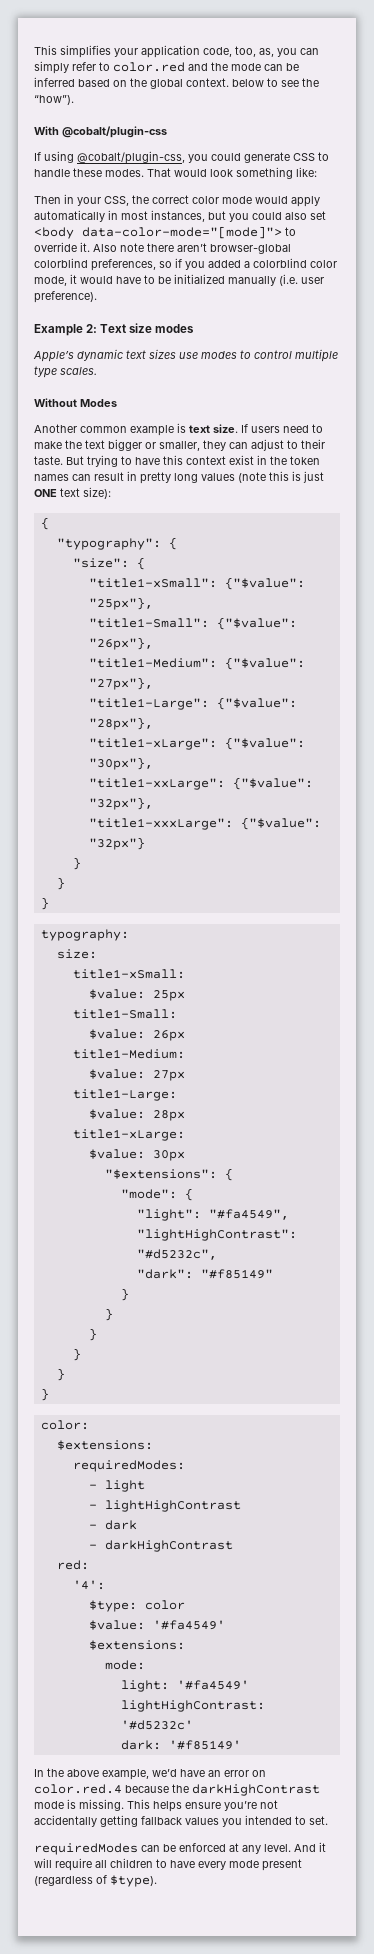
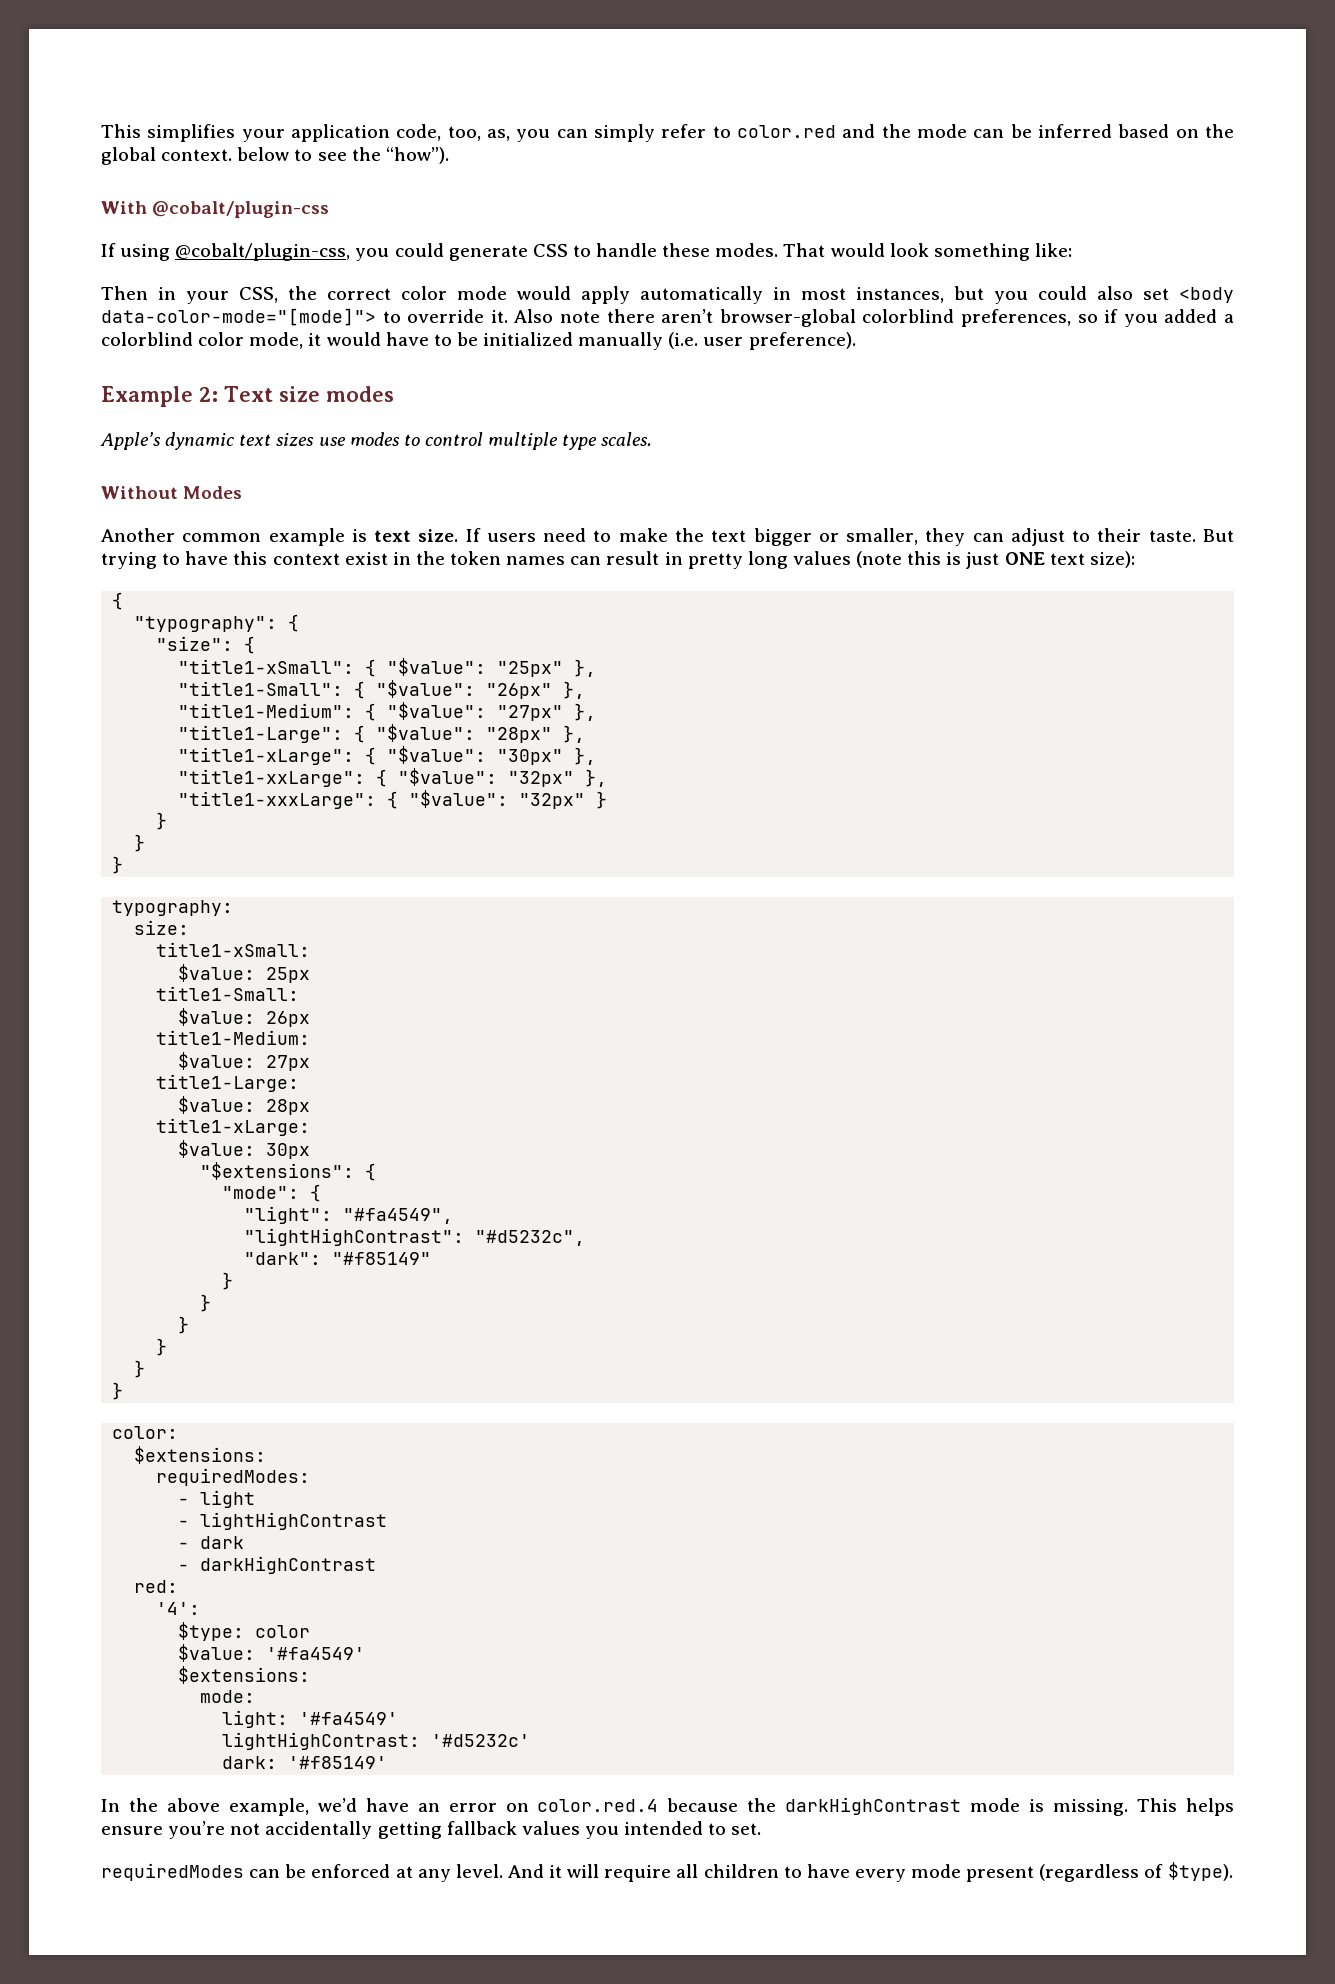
[224,577,305,590] [88,597,153,610] [88,617,297,630] [88,637,153,650] [88,657,305,670] [88,677,153,690] [88,697,297,710] [88,717,153,730] [88,737,305,750] [88,757,153,770] [88,777,313,790] [88,797,153,810] [88,817,321,830] [88,837,145,850] {"$value": "25px"}, // "title1-Small": {"$value": "26px"}, // "title1-Medium": {"$value": "27px"}, // "title1-Large": {"$value": "28px"}, // "title1-xLarge": {"$value": "30px"}, // "title1-xxLarge": {"$value": "32px"}, // "title1-xxxLarge": {"$value": "32px"} -> [365,658,597,677] [178,680,586,699] [178,702,597,721] [178,724,586,743] [178,746,597,765] [178,768,608,787] [178,790,608,809] { "$value": "25px" }, // "title1-Small": { "$value": "26px" }, // "title1-Medium": { "$value": "27px" }, // "title1-Large": { "$value": "28px" }, // "title1-xLarge": { "$value": "30px" }, // "title1-xxLarge": { "$value": "32px" }, // "title1-xxxLarge": { "$value": "32px" }

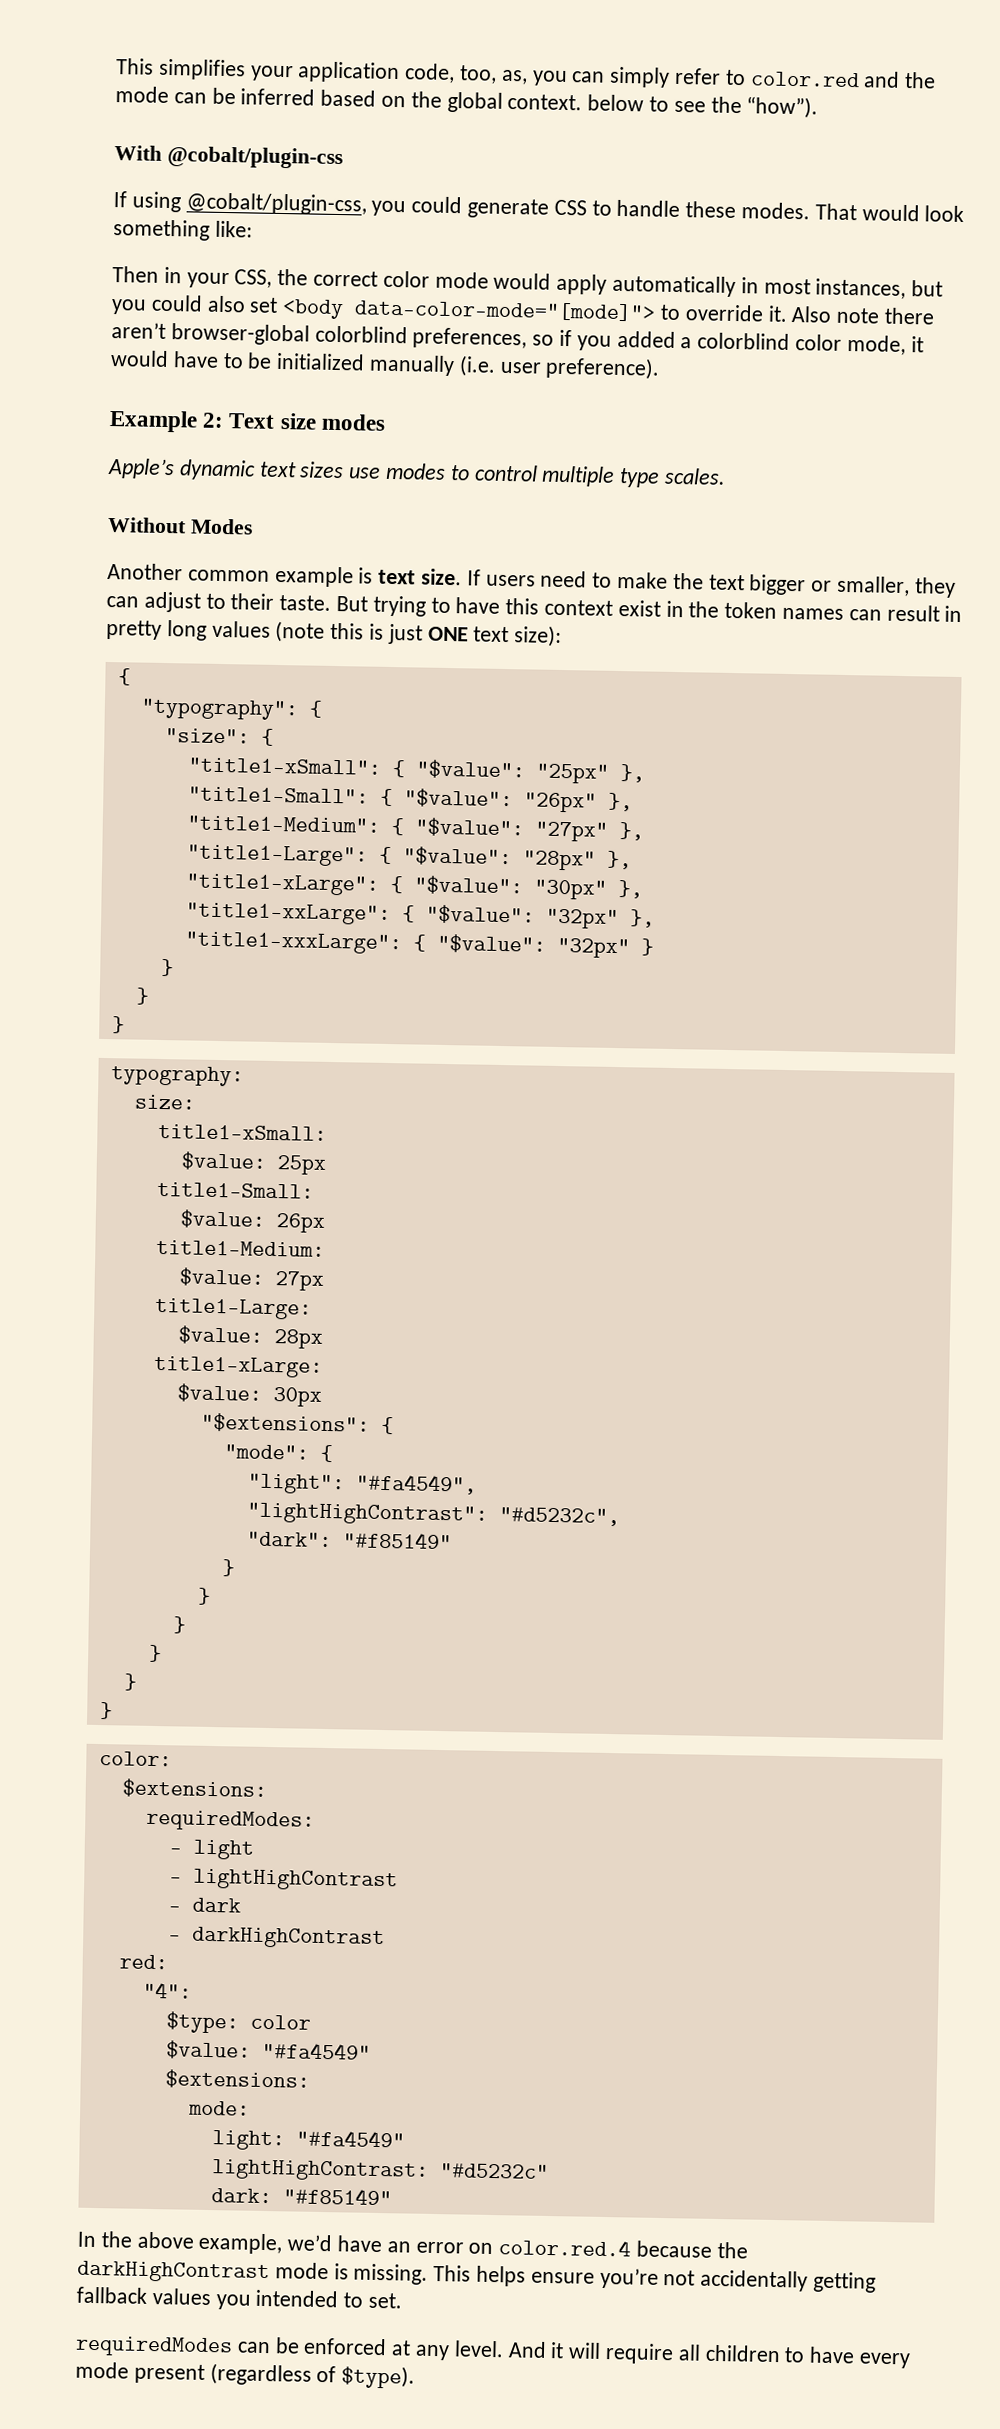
[156,1602,201,1615] '4': -> [142,1981,192,1999] "4":
[266,1647,366,1660] '#fa4549' -> [261,2041,371,2060] "#fa4549"
[299,1712,399,1725] '#fa4549' -> [295,2129,405,2148] "#fa4549"
[431,1734,531,1747] '#d5232c' -> [439,2163,549,2179] "#d5232c"
[288,1756,388,1769] '#f85149' -> [282,2187,392,2206] "#f85149"

